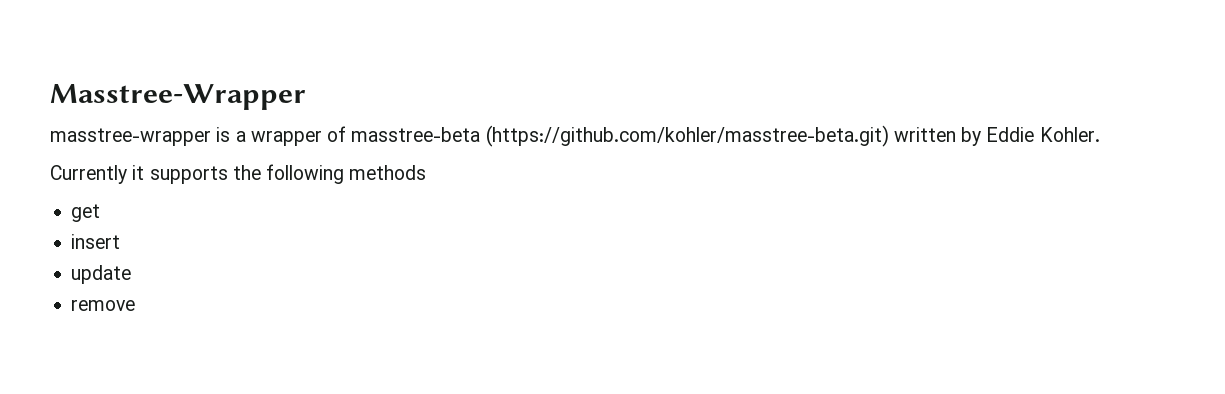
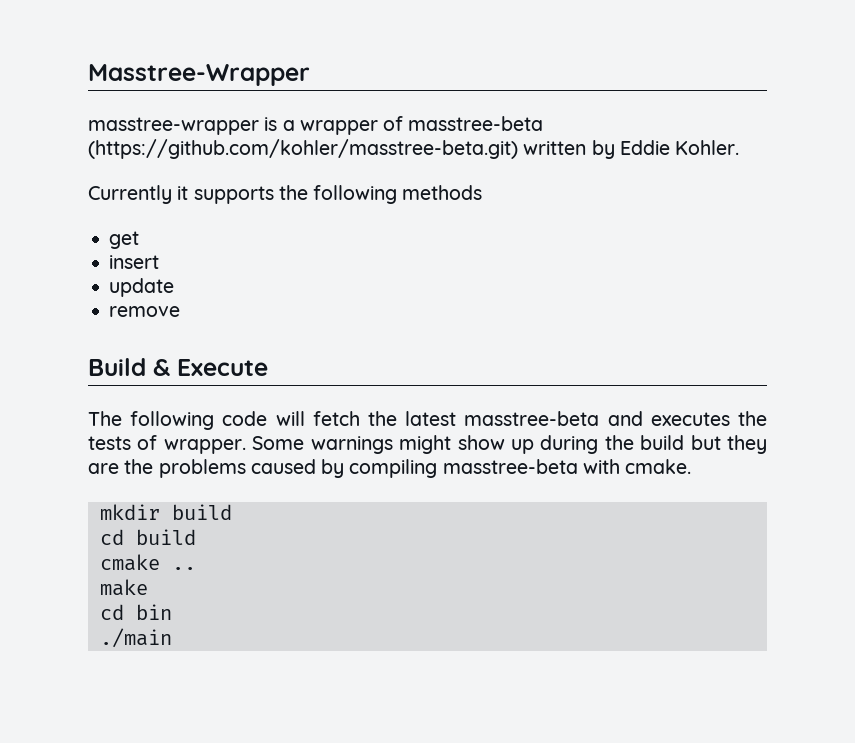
(136, 305) none -> [88,358,268,376] [88,411,768,430] [88,435,767,454] [88,459,692,478] [99,504,232,520] [99,529,196,545] [99,554,196,571] [99,579,148,596] [99,604,172,620] [99,628,172,648] // Build & Execute // The following code will fetch the latest masstree-beta and executes the tests of wrapper. Some warnings might show up during the build but they are the problems caused by compiling masstree-beta with cmake. // mkdir build // cd build // cmake .. // make // cd bin // ./main

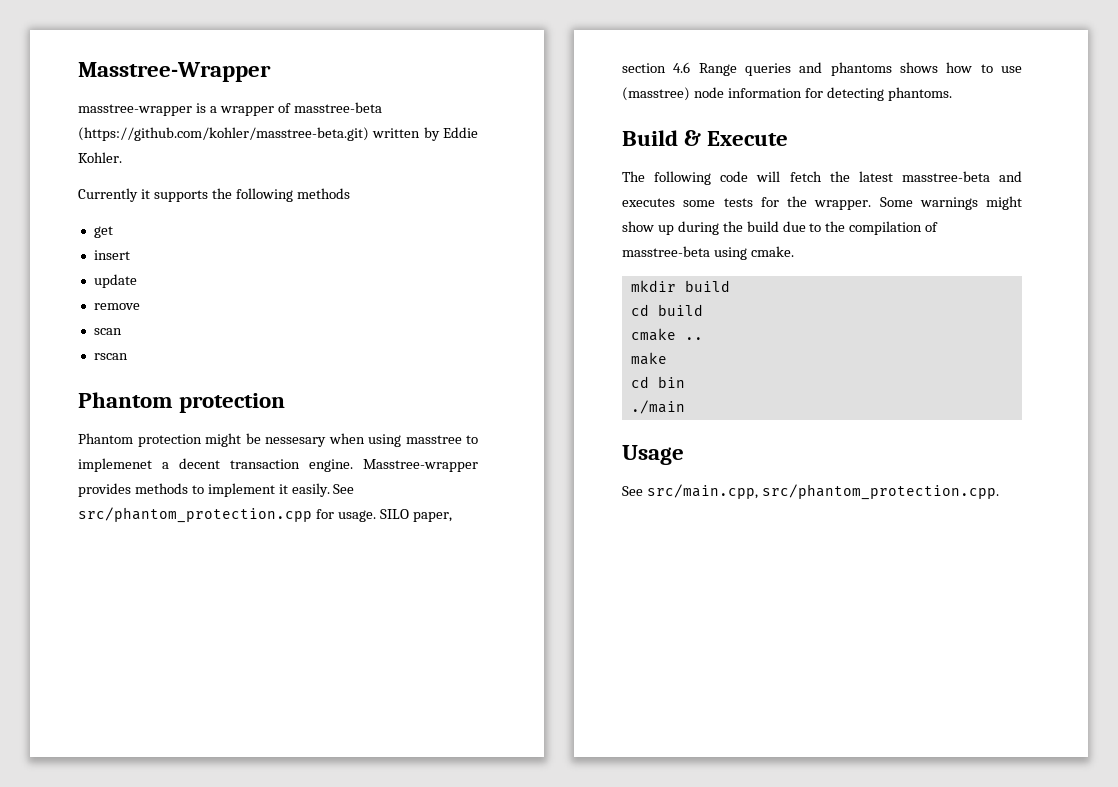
(181, 311) none -> [93,328,122,335] [93,353,128,360] [78,392,286,413] [78,433,478,447] [78,458,478,472] [78,483,355,497] [78,507,452,523] [622,62,1022,76] [622,87,952,101] // scan // rscan // Phantom protection // Phantom protection might be nessesary when using masstree to implemenet a decent transaction engine. Masstree-wrapper provides methods to implement it easily. See src/phantom_protection.cpp for usage. SILO paper, section 4.6 Range queries and phantoms shows how to use (masstree) node information for detecting phantoms.
[738,411,768,426] [88,435,158,450] the tests of -> [683,196,807,207] some tests for the
[690,435,767,454] [88,459,620,478] but they are the problems caused by compiling masstree-beta with -> [782,221,939,235] [622,246,747,260] due to the compilation of masstree-beta using
(172, 638) none -> [622,445,684,465] [622,484,999,500] // Usage // See src/main.cpp, src/phantom_protection.cpp.

